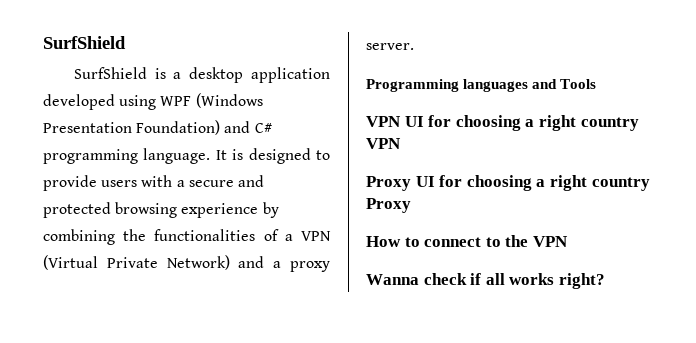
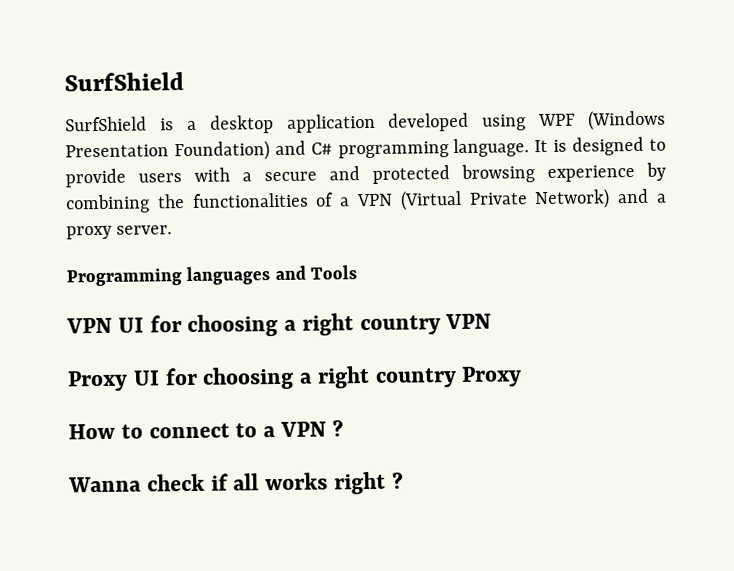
[505,235,568,247] the VPN -> [263,419,344,438] a VPN ?
[558,273,605,289] right? -> [333,471,404,495] right ?

